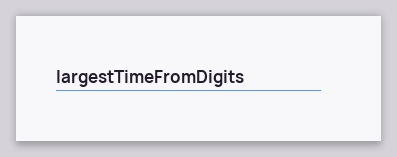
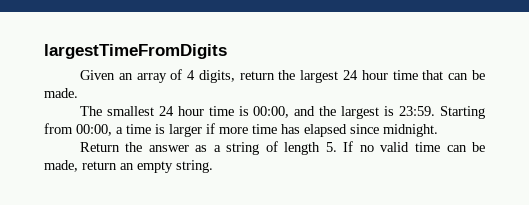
(244, 78) none -> [79,69,486,83] [44,88,78,98] [79,106,486,119] [44,123,438,137] [79,141,486,155] [44,160,213,173] // Given an array of 4 digits, return the largest 24 hour time that can be made. // The smallest 24 hour time is 00:00, and the largest is 23:59. Starting from 00:00, a time is larger if more time has elapsed since midnight. // Return the answer as a string of length 5. If no valid time can be made, return an empty string.

